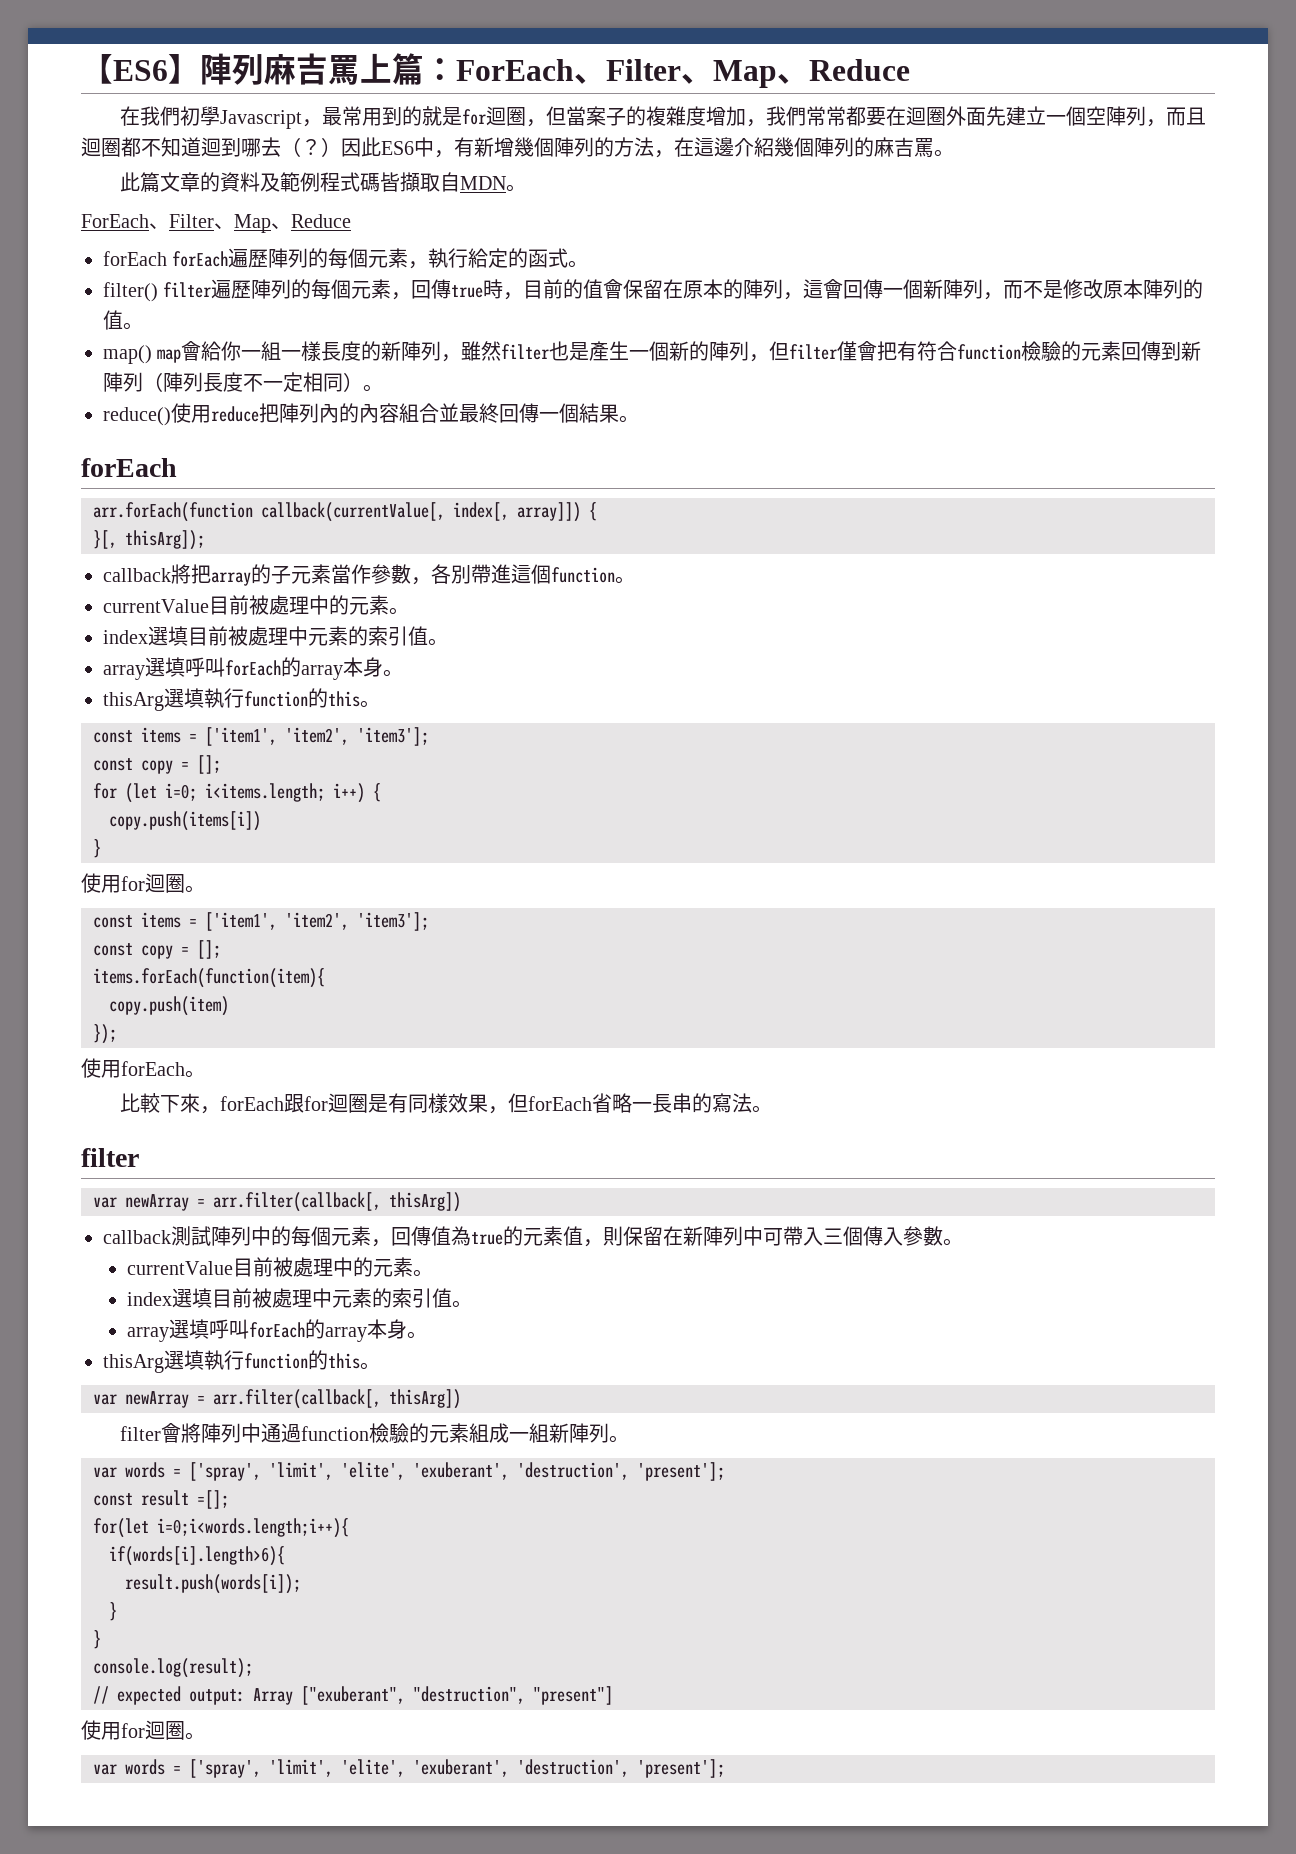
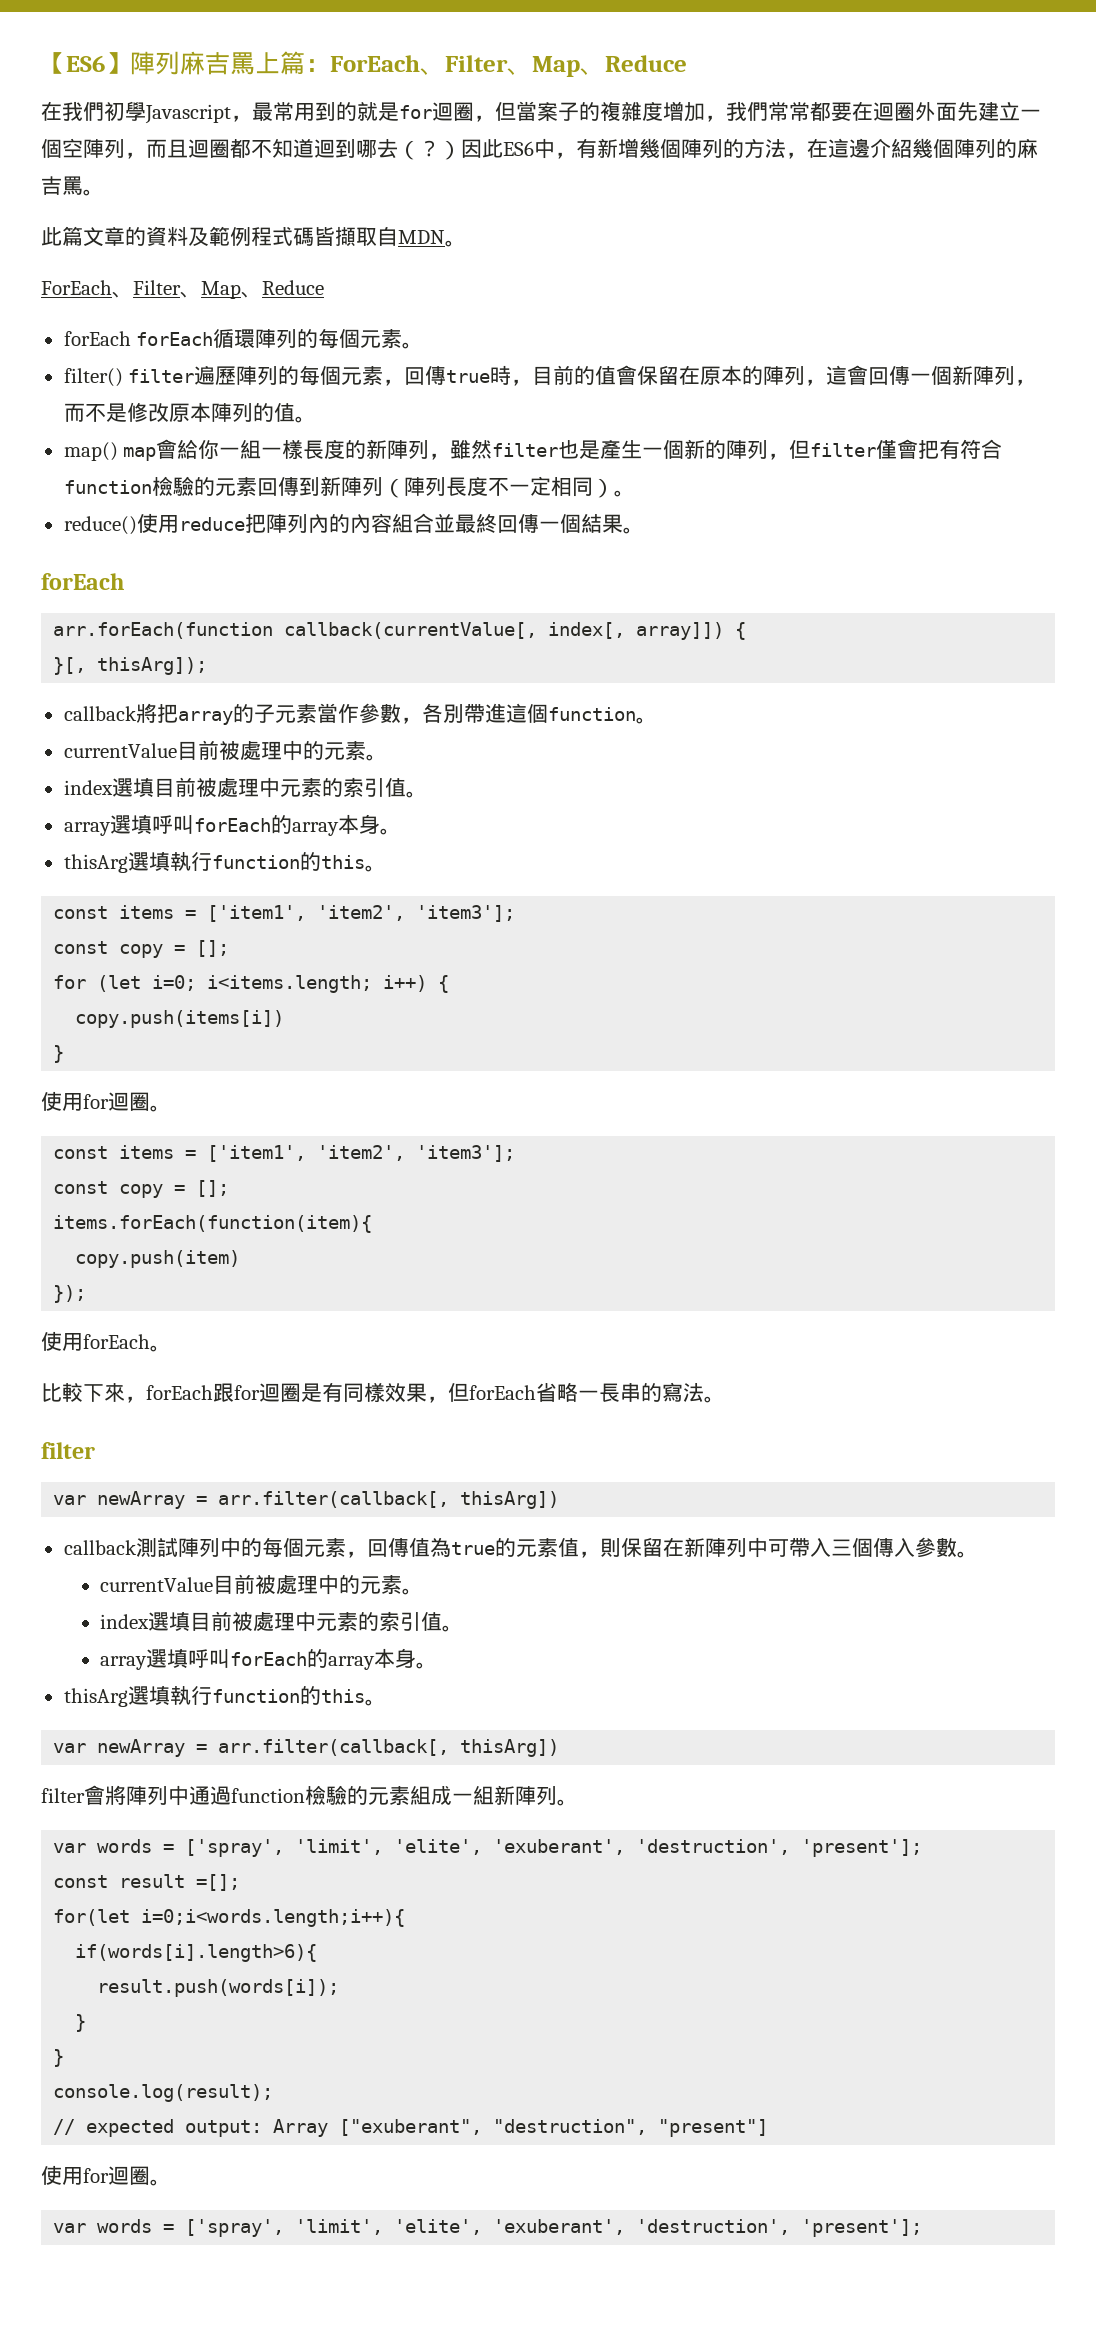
[228,248,569,269] 遍歷陣列的每個元素，執行給定的函式 -> [213,328,403,349] 循環陣列的每個元素

